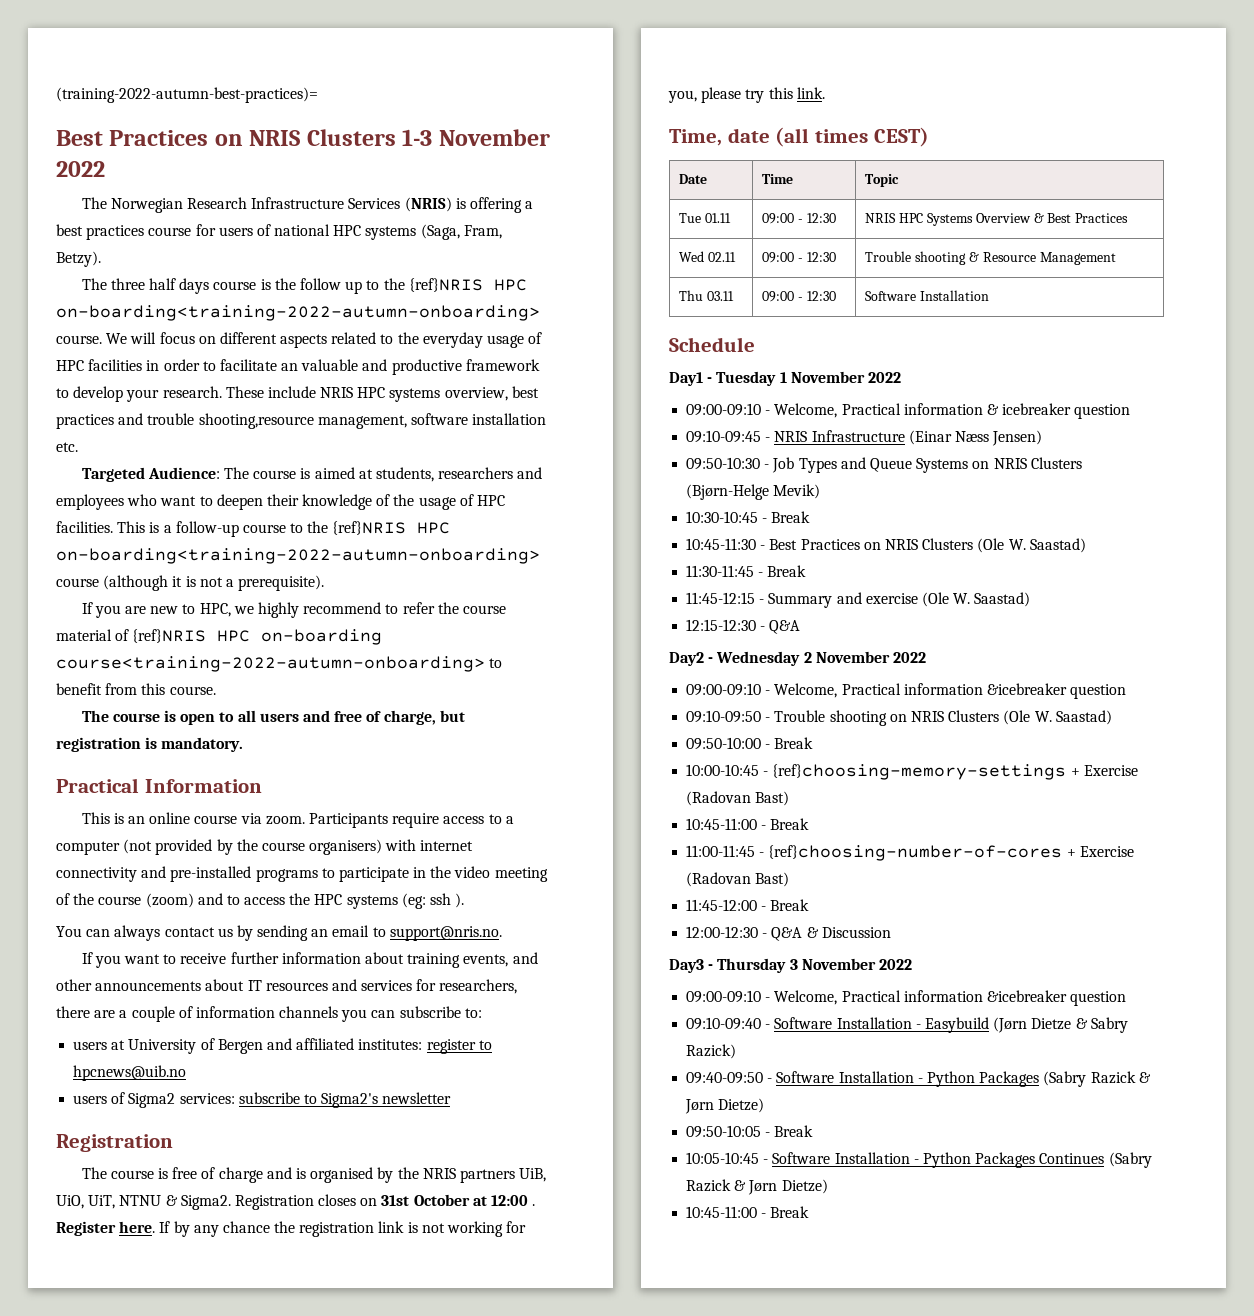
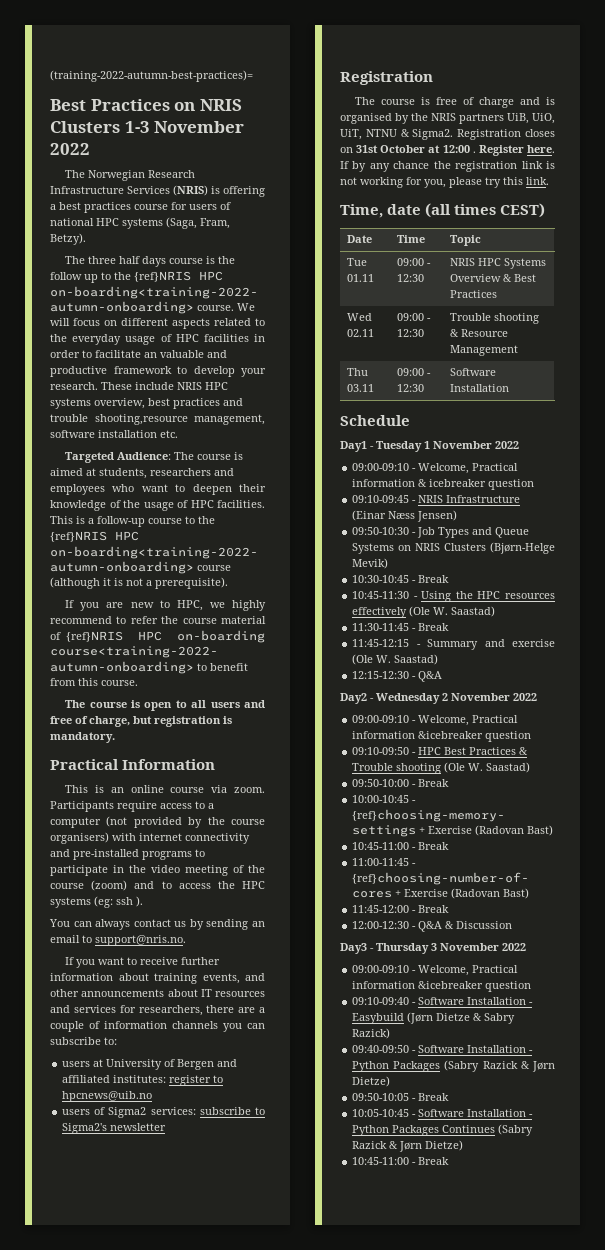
[769,538,974,550] Best Practices on NRIS Clusters -> [421,591,555,602] [352,607,408,618] Using the HPC resources effectively
[774,710,1000,726] Trouble shooting on NRIS Clusters -> [418,747,529,755] [352,763,442,774] HPC Best Practices & Trouble shooting

